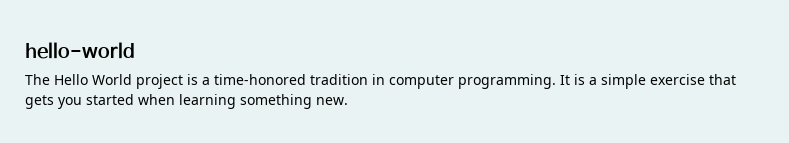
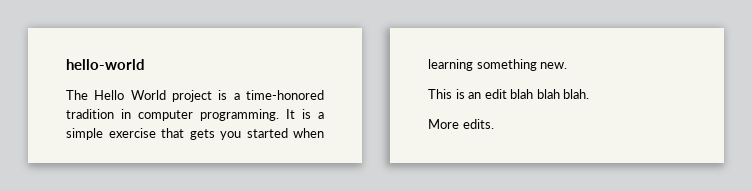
(348, 101) none -> [428,89,590,99] [428,119,494,129] // This is an edit blah blah blah. // More edits.

